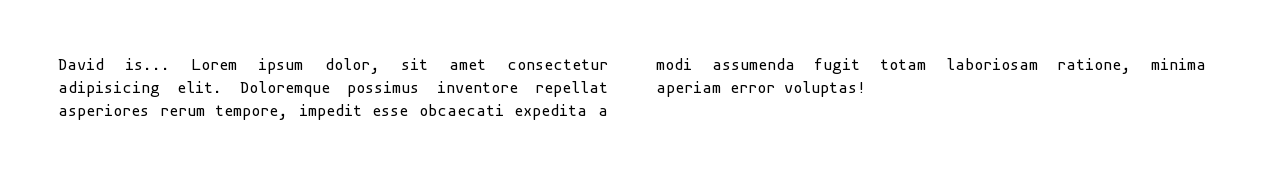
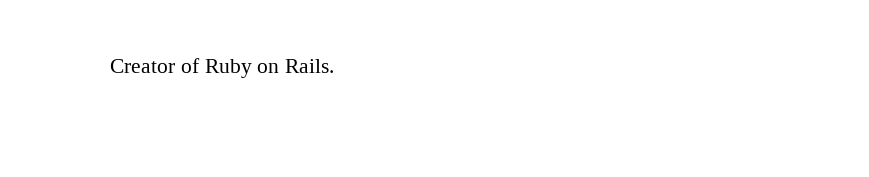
[58,58,608,74] [58,81,608,97] [58,104,608,120] [656,58,1206,74] [656,81,866,97] David is... Lorem ipsum dolor, sit amet consectetur adipisicing elit. Doloremque possimus inventore repellat asperiores rerum tempore, impedit esse obcaecati expedita a modi assumenda fugit totam laboriosam ratione, minima aperiam error voluptas! -> [110,58,335,78] Creator of Ruby on Rails.

